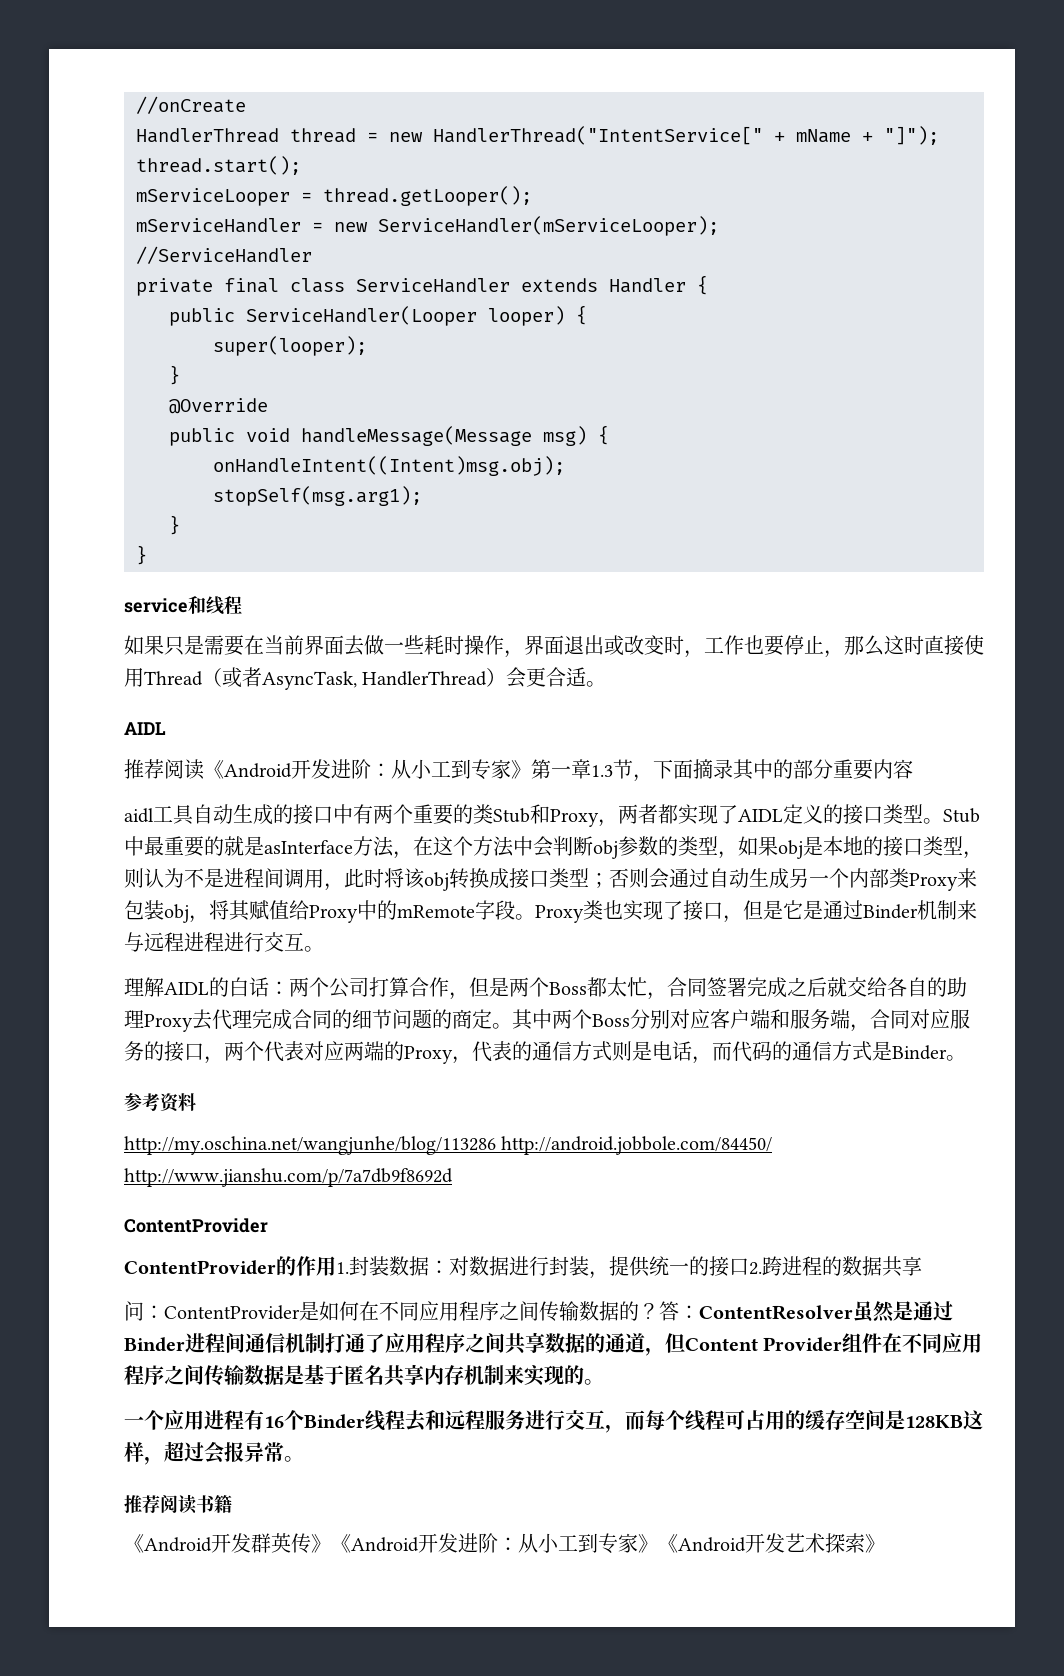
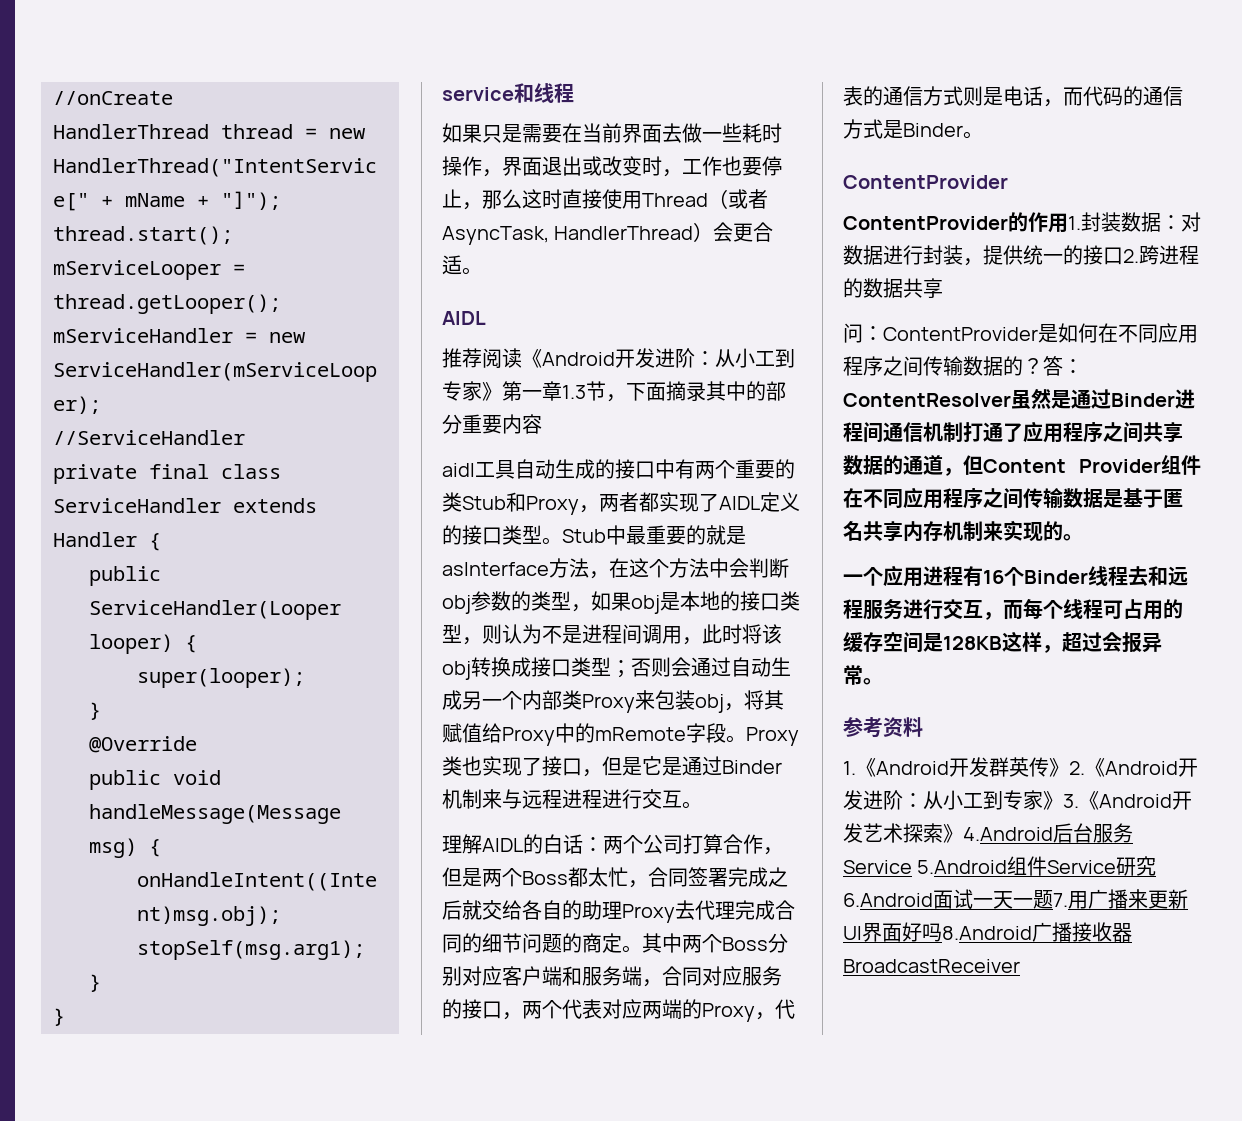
[124,1093,196,1112] [124,1136,773,1155] [124,1168,453,1187] // 参考资料 // http://my.oschina.net/wangjunhe/blog/113286 http://android.jobbole.com/84450/ http://www.jianshu.com/p/7a7db9f8692d -> (983, 135) none
[124,1494,232,1514] 推荐阅读书籍 // -> [843,717,923,738] [843,761,856,775] 参考资料 // 1.
[331,1533,658,1554] 《Android开发进阶：从小工到专家》 -> [1069,758,1198,777] [843,790,1079,810] 2.《Android开发进阶：从小工到专家》3.
(885, 1543) none -> [963,823,1133,843] [843,856,1157,876] [843,889,1188,909] [843,922,1132,942] [843,959,1020,973] 4.Android后台服务Service 5.Android组件Service研究6.Android面试一天一题7.用广播来更新UI界面好吗8.Android广播接收器BroadcastReceiver

